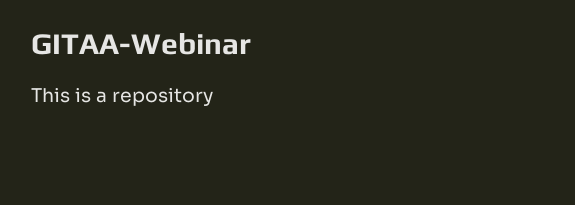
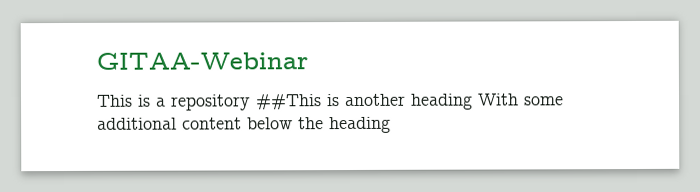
(214, 96) none -> [255,93,564,111] [97,116,391,134] ##This is another heading With some additional content below the heading

